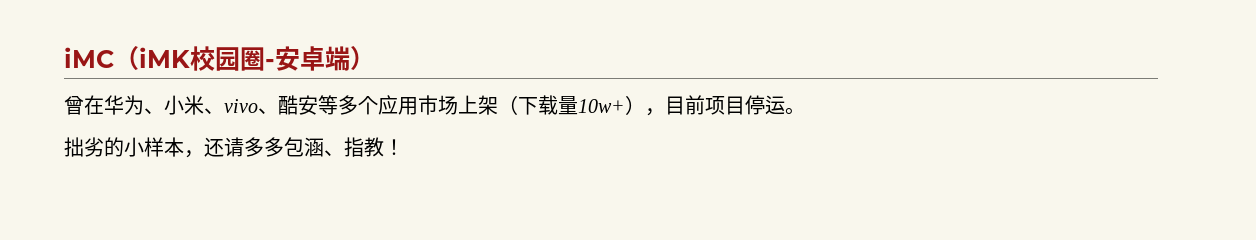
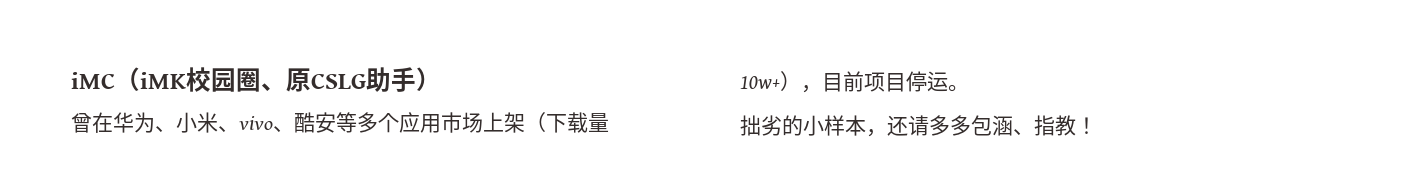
[265,46,350,71] -安卓端 -> [261,67,416,92] 、原CSLG助手

